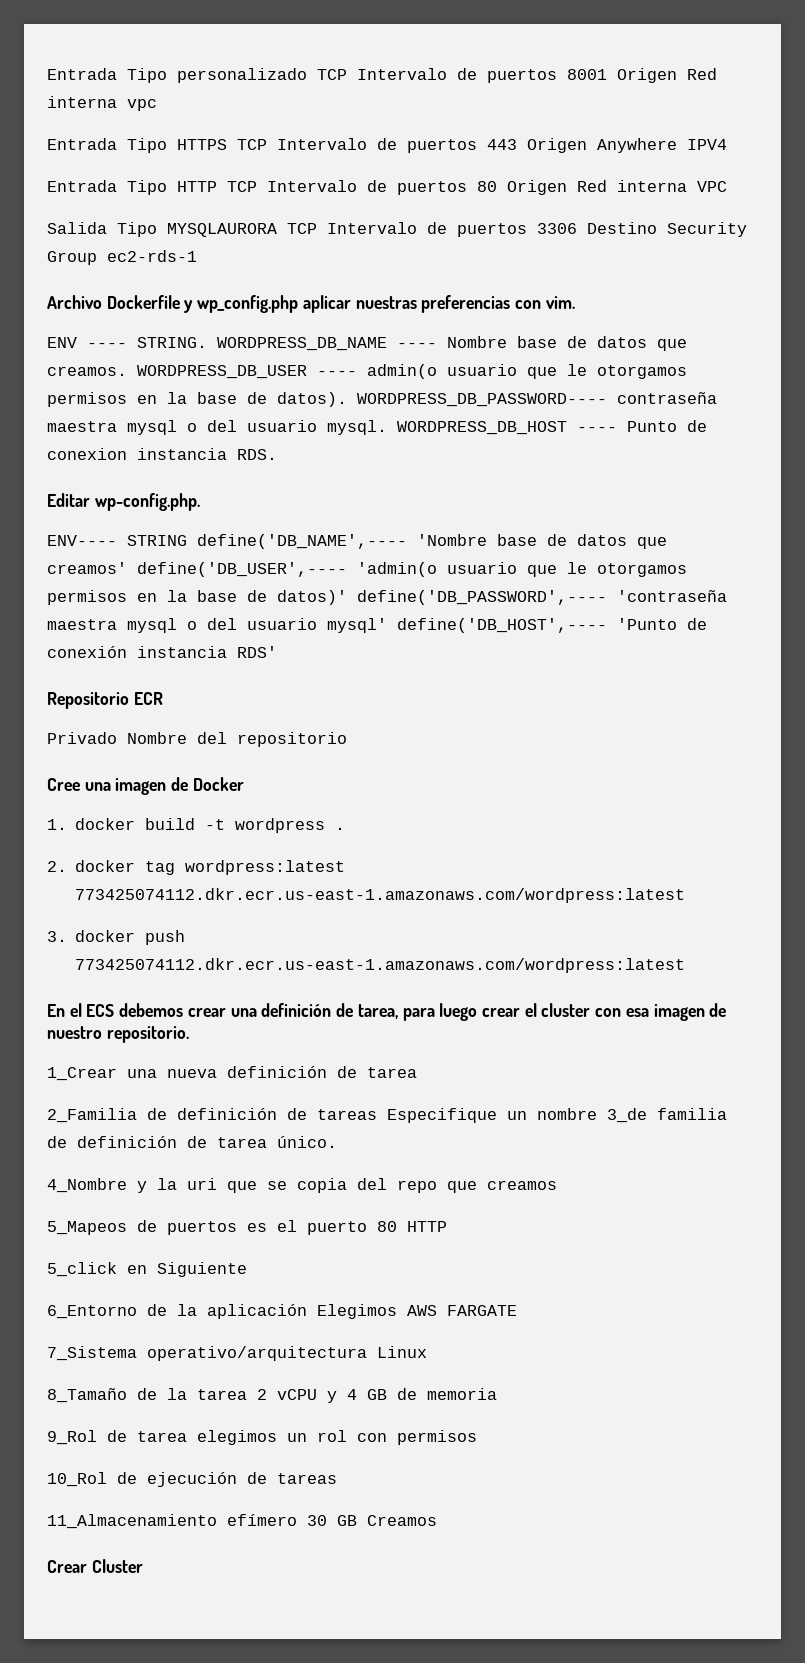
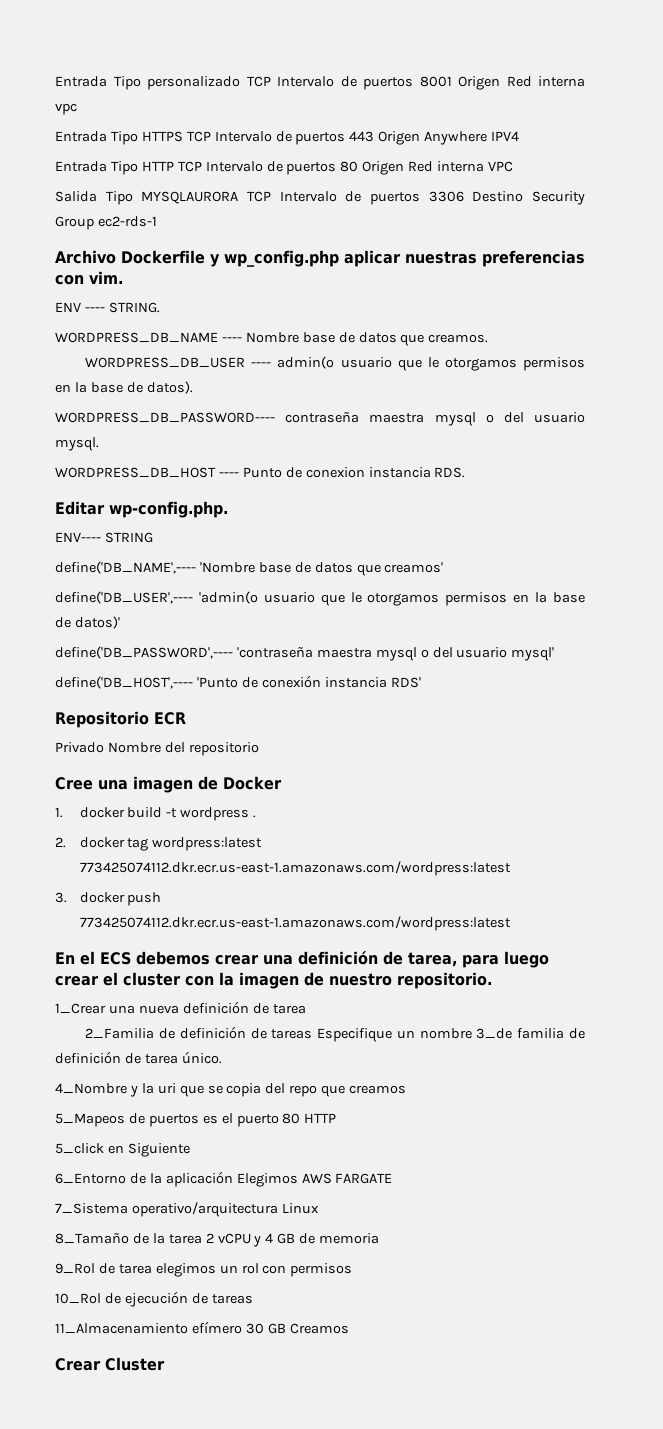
(207, 342) none -> (160, 307) //
(127, 371) none -> (489, 338) //
(347, 399) none -> (193, 387) //
(387, 427) none -> (99, 444) //
(187, 540) none -> (153, 537) //
(127, 568) none -> (444, 567) //
(347, 597) none -> (120, 622) //
(387, 625) none -> (555, 654) //
[625,1008,649,1017] esa -> [219,972,234,986] la

